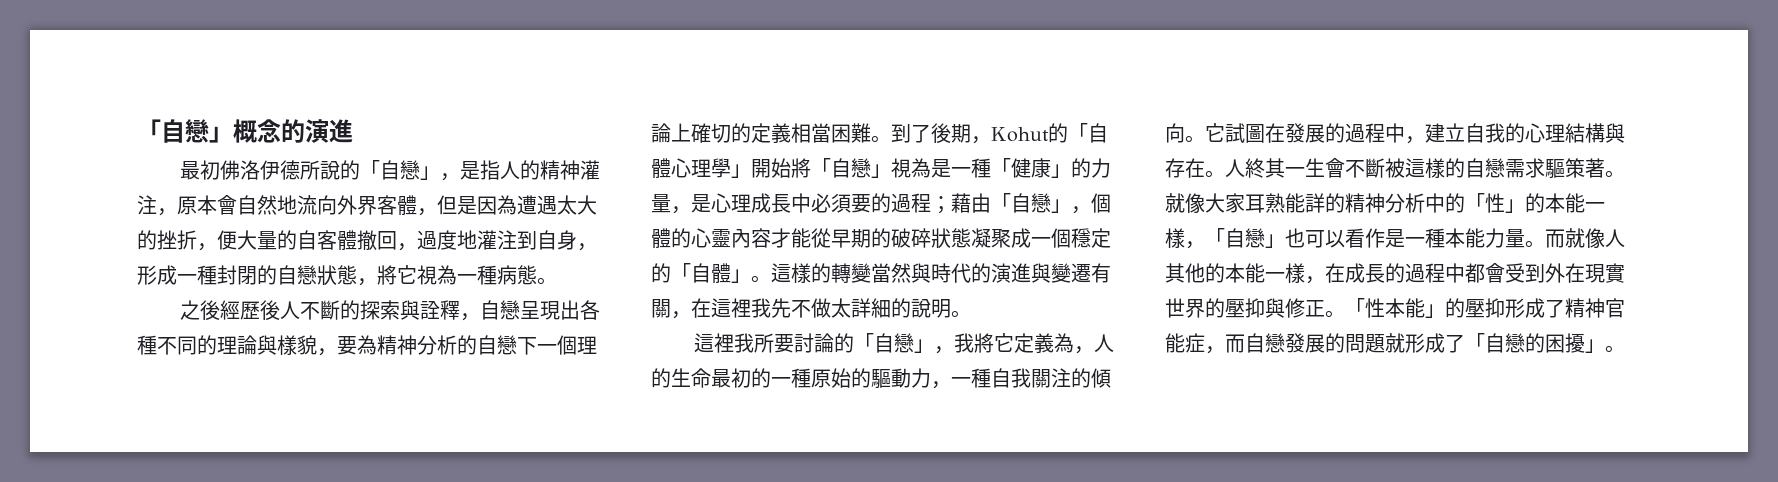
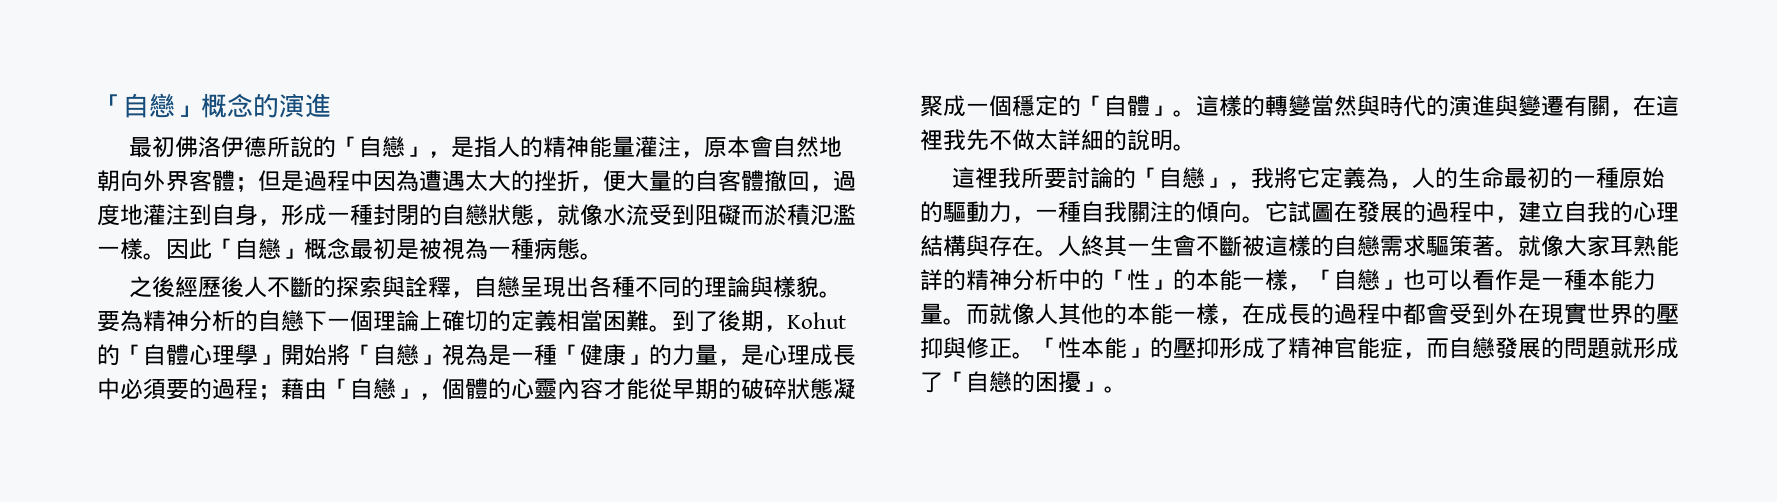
(580, 170) none -> [588,136,635,158] 能量
[297,195,317,215] 流 -> [97,170,120,192] 朝
[417,195,477,216] ，但是 -> [235,170,373,192] ；但是過程中
[377,265,417,285] 將它 -> [557,204,856,226] [97,238,442,260] 就像水流受到阻礙而淤積氾濫一樣。因此「自戀」概念最初是被
[317,348,337,356] ， -> [818,291,842,298] 。

